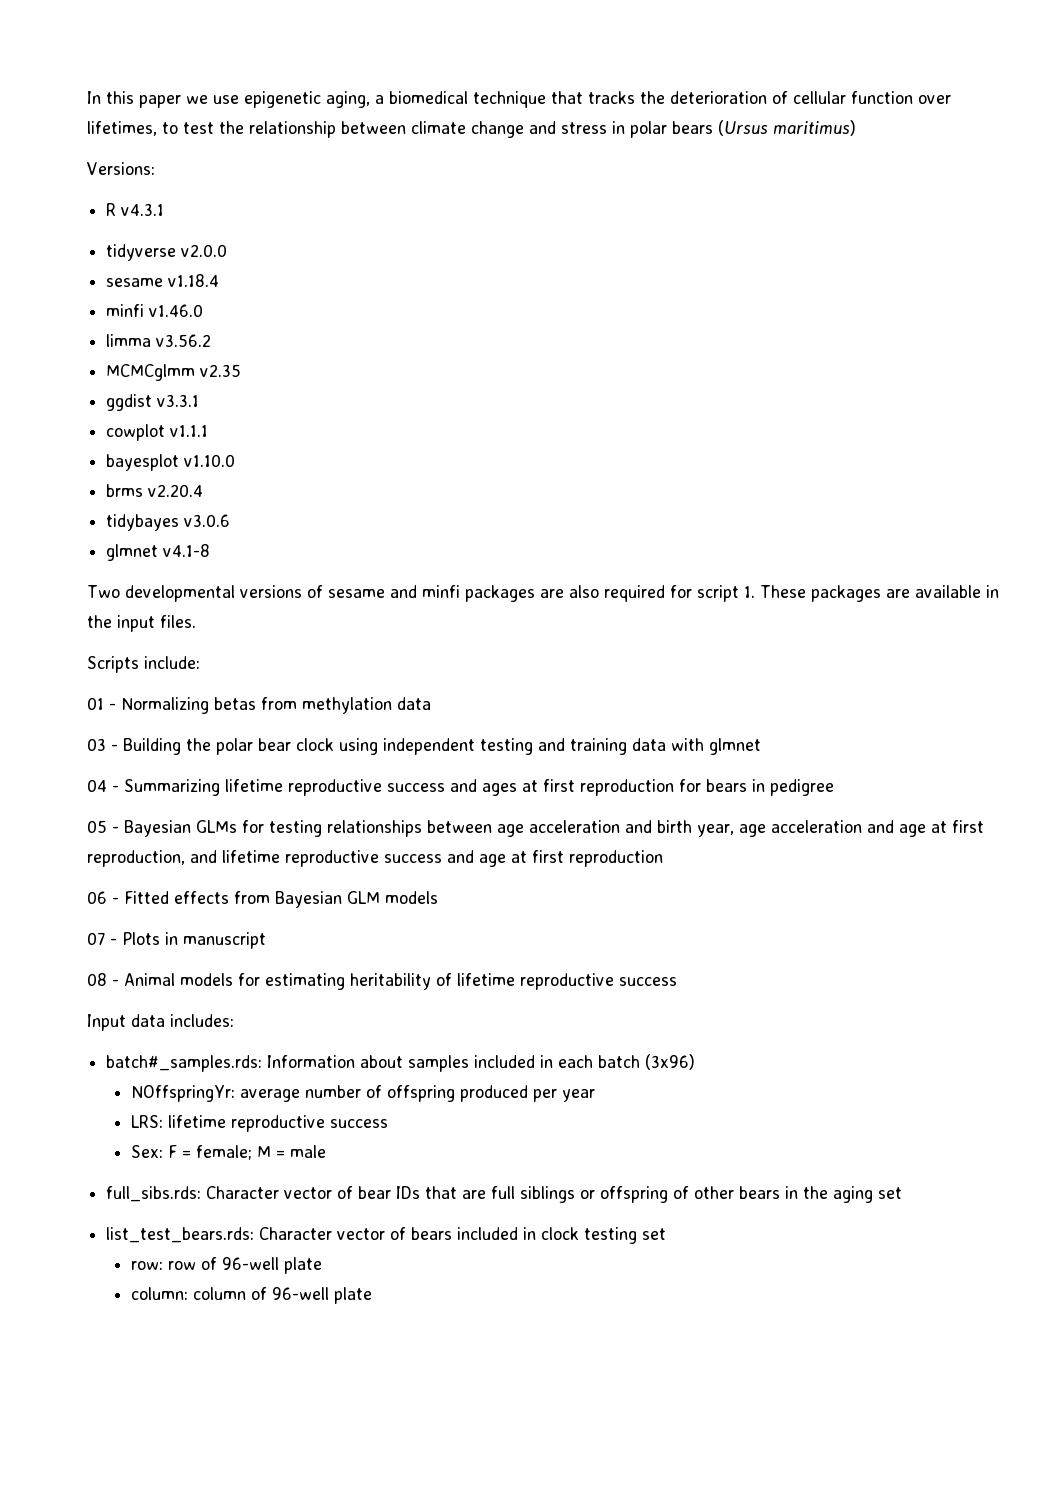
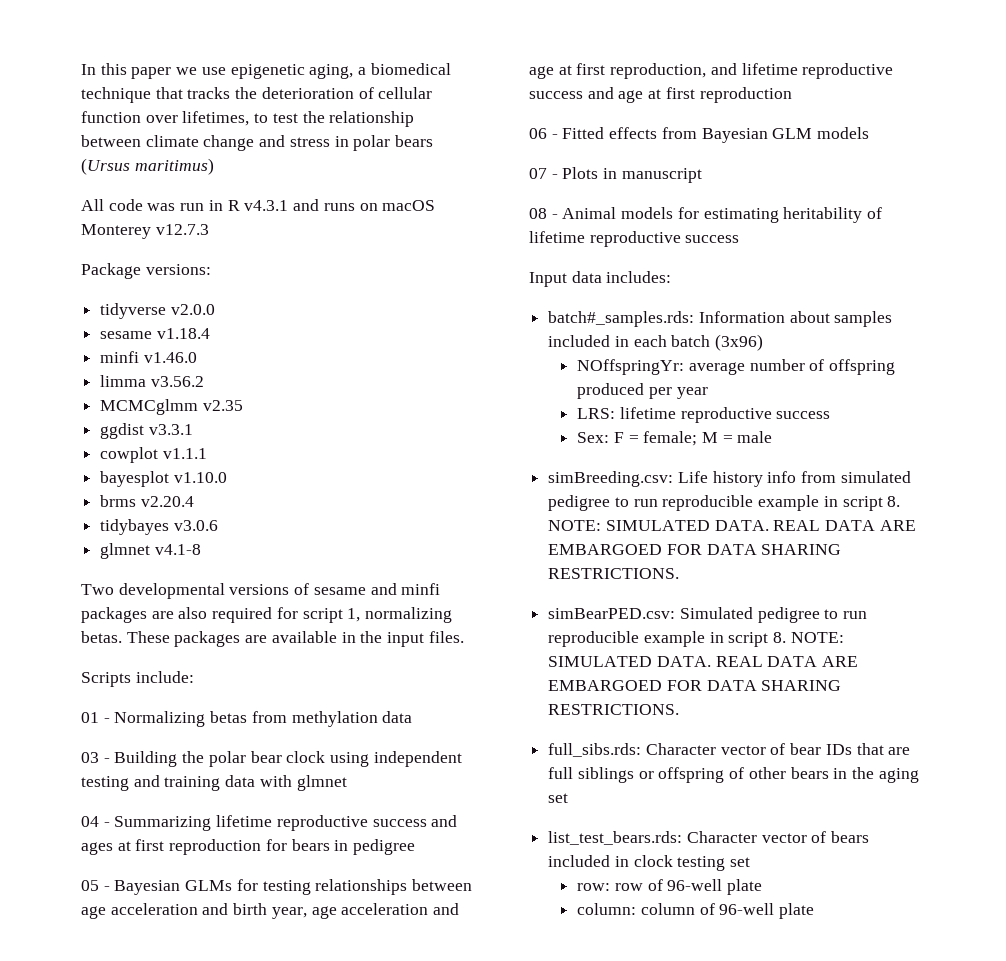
[87,162,155,175] [106,203,165,216] Versions: // R v4.3.1 -> [81,199,436,211] [81,224,209,239] [81,263,211,279] All code was run in R v4.3.1 and runs on macOS Monterey v12.7.3 // Package versions:
[743,586,755,598] 1. -> [347,607,453,623] [81,631,122,643] 1, normalizing betas.
(327, 1151) none -> [548,471,911,487] [548,495,901,511] [548,520,916,531] [548,544,842,555] [548,568,680,579] [548,607,868,623] [548,631,844,647] [548,656,859,667] [548,680,842,691] [548,704,680,715] // simBreeding.csv: Life history info from simulated pedigree to run reproducible example in script 8. NOTE: SIMULATED DATA. REAL DATA ARE EMBARGOED FOR DATA SHARING RESTRICTIONS. // simBearPED.csv: Simulated pedigree to run reproducible example in script 8. NOTE: SIMULATED DATA. REAL DATA ARE EMBARGOED FOR DATA SHARING RESTRICTIONS.

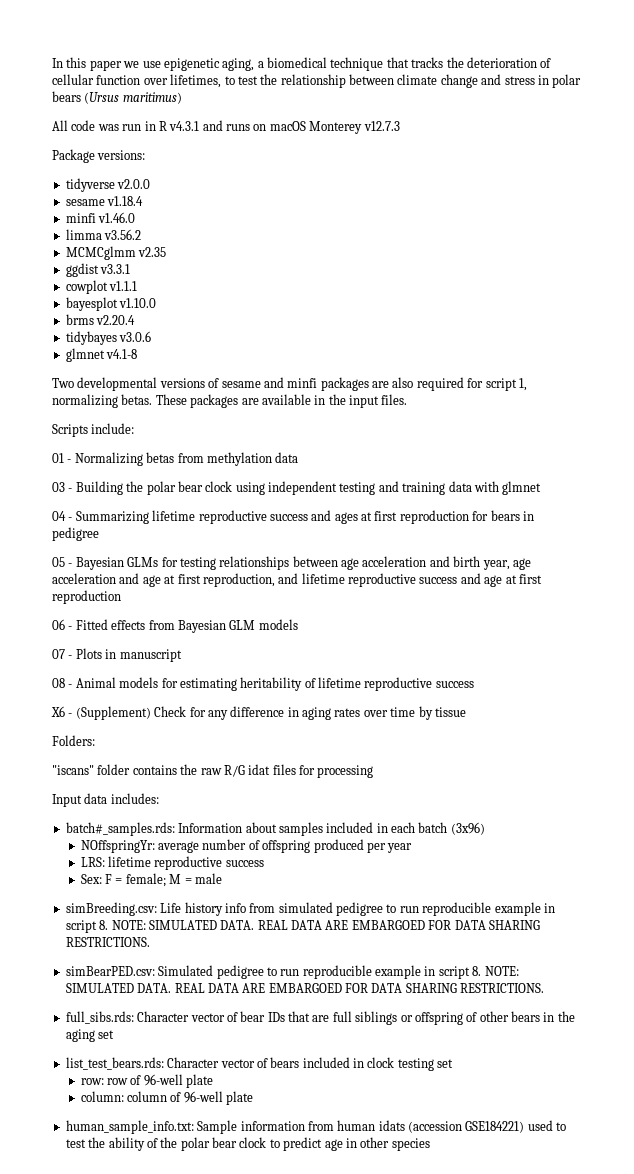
(740, 239) none -> [51,706,466,720] [52,735,95,746] [52,764,374,778] // X6 - (Supplement) Check for any difference in aging rates over time by tissue // Folders: // "iscans" folder contains the raw R/G idat files for processing
(814, 911) none -> [65,1120,567,1134] [65,1137,430,1151] // human_sample_info.txt: Sample information from human idats (accession GSE184221) used to test the ability of the polar bear clock to predict age in other species

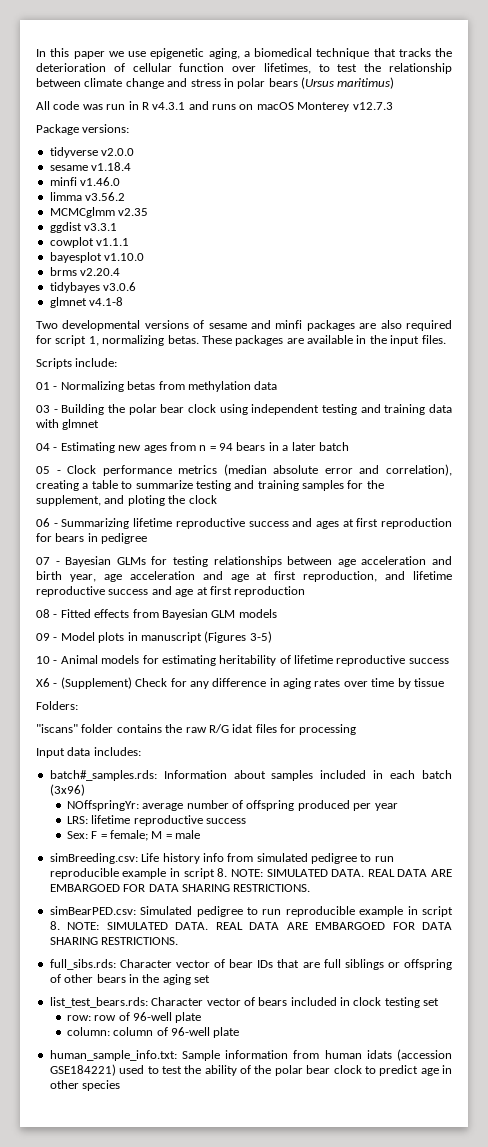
(73, 519) none -> [60,442,349,453] [36,464,452,476] [36,480,384,491] [36,495,217,506] [36,518,58,527] Estimating new ages from n = 94 bears in a later batch // 05 - Clock performance metrics (median absolute error and correlation), creating a table to summarize testing and training samples for the supplement, and ploting the clock // 06 -
[52,557,65,567] 05 -> [36,557,50,565] 07
[52,619,65,630] 06 -> [36,609,50,618] 08
[52,648,102,659] 07 - Plots -> [36,632,125,643] 09 - Model plots
[52,678,65,688] // 08 -> [204,631,272,643] [36,656,50,664] (Figures 3-5) // 10

